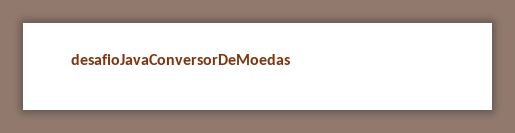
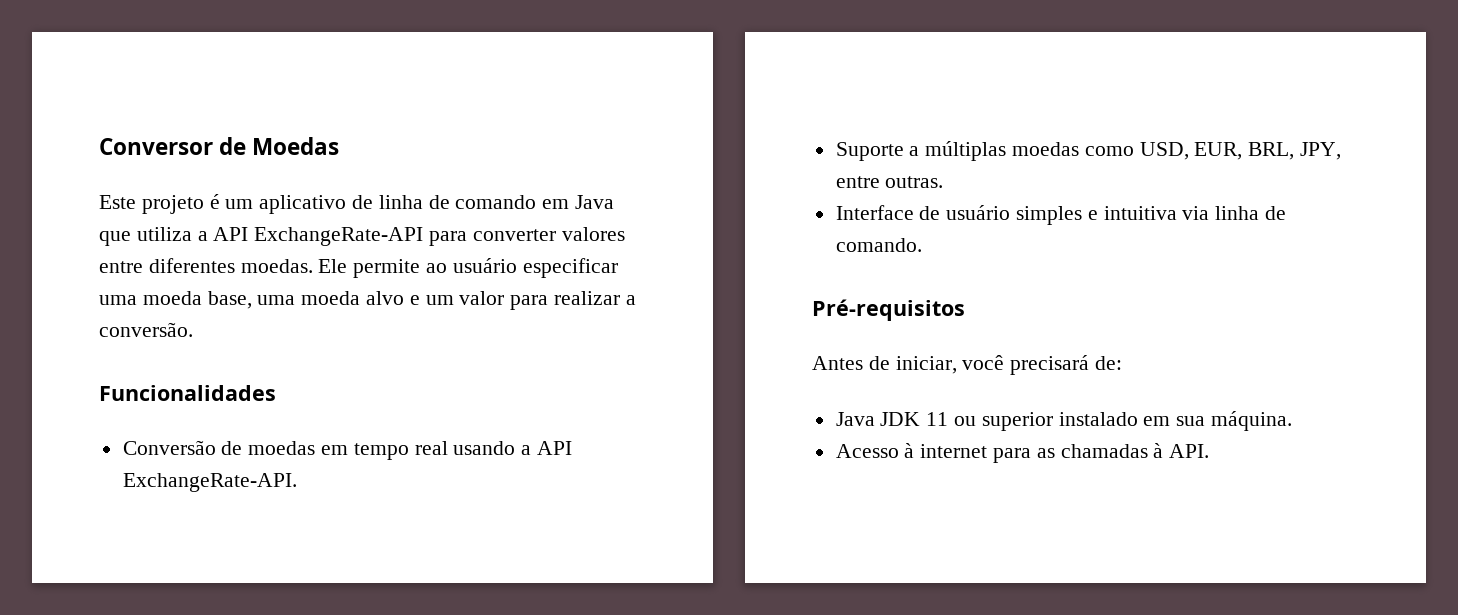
[71,54,290,65] desafioJavaConversorDeMoedas -> [99,137,340,155] [99,194,615,214] [99,227,625,246] [99,258,618,278] [99,291,636,310] [99,322,193,337] [99,385,276,401] [122,440,573,460] [122,473,297,492] [835,141,1342,161] [835,176,944,188] [835,205,1287,225] [835,238,922,252] [812,299,965,321] [812,355,1123,375] [835,411,1293,431] [835,443,1210,463] Conversor de Moedas // Este projeto é um aplicativo de linha de comando em Java que utiliza a API ExchangeRate-API para converter valores entre diferentes moedas. Ele permite ao usuário especificar uma moeda base, uma moeda alvo e um valor para realizar a conversão. // Funcionalidades // Conversão de moedas em tempo real usando a API ExchangeRate-API. // Suporte a múltiplas moedas como USD, EUR, BRL, JPY, entre outras. // Interface de usuário simples e intuitiva via linha de comando. // Pré-requisitos // Antes de iniciar, você precisará de: // Java JDK 11 ou superior instalado em sua máquina. // Acesso à internet para as chamadas à API.

